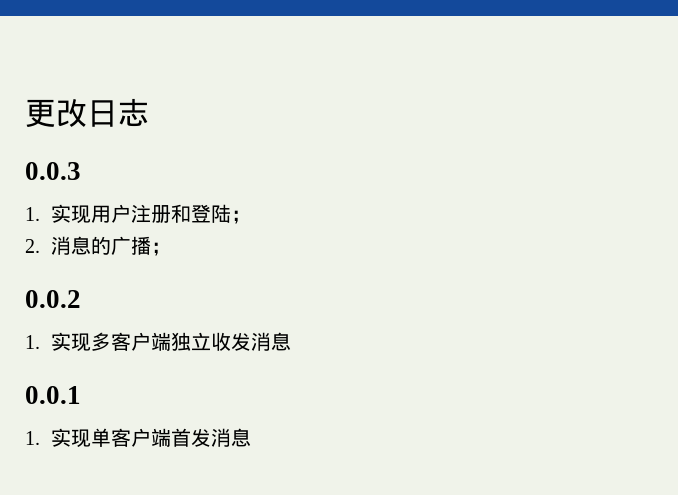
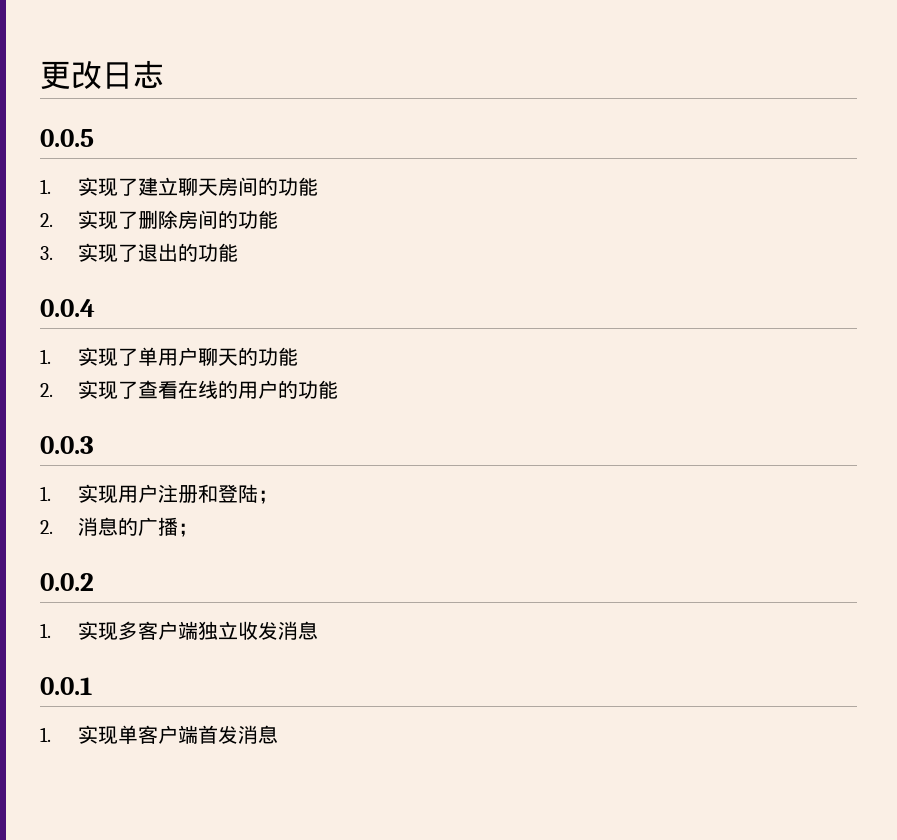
(149, 112) none -> [40,129,94,147] [40,177,319,197] [40,210,279,230] [40,243,239,263] [40,299,95,317] [40,347,299,367] [40,380,339,400] // 0.0.5 // 1.实现了建立聊天房间的功能 // 2.实现了删除房间的功能 // 3.实现了退出的功能 // 0.0.4 // 1.实现了单用户聊天的功能 // 2.实现了查看在线的用户的功能

